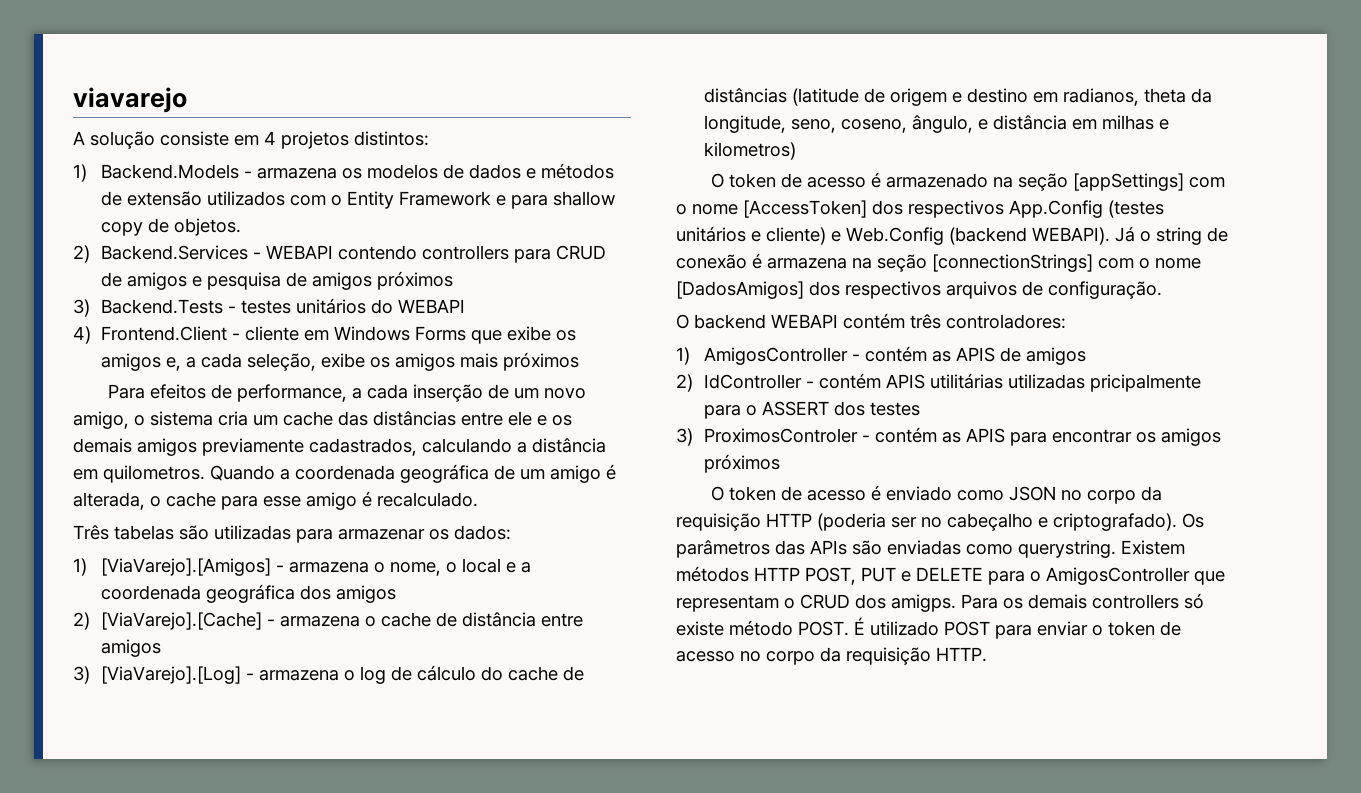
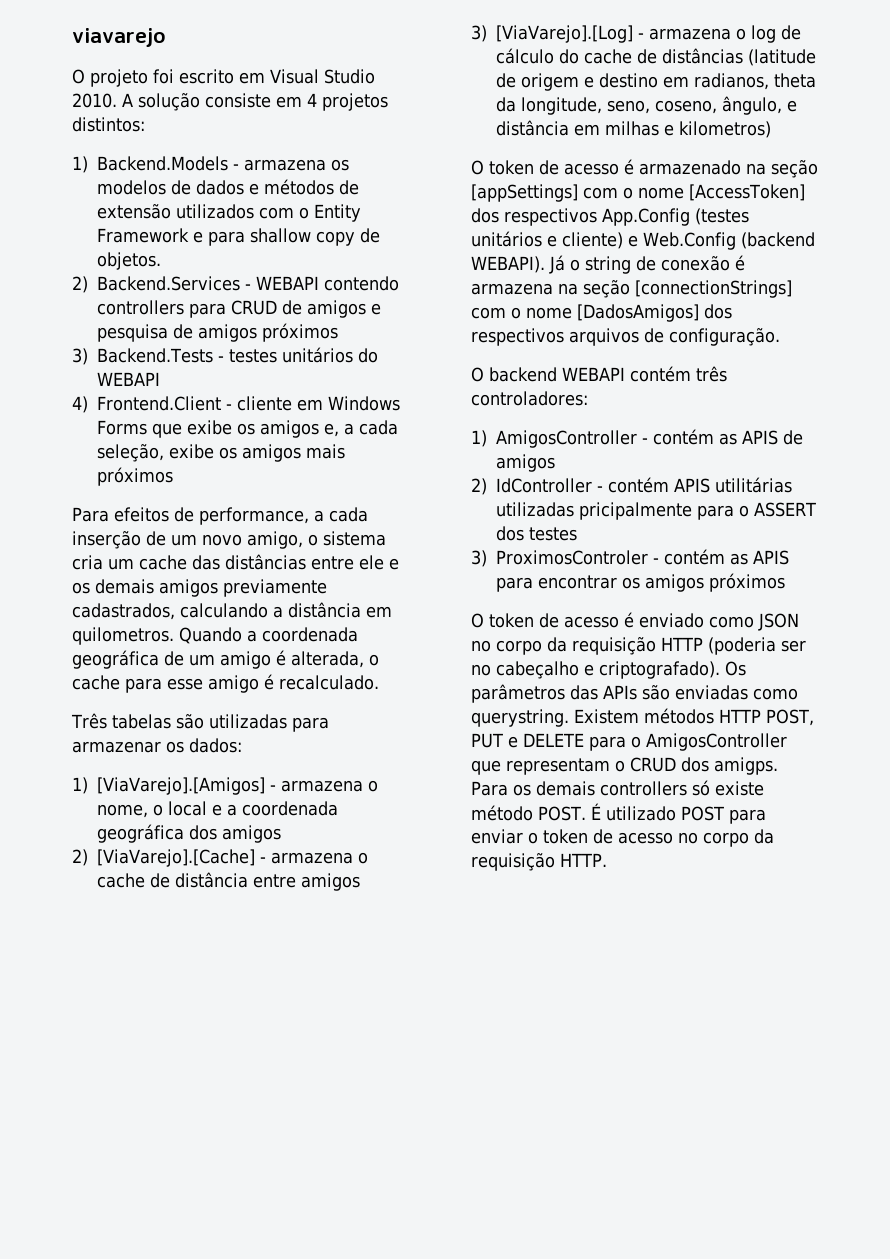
(187, 100) none -> [72,69,375,87] [72,93,117,108] O projeto foi escrito em Visual Studio 2010.

